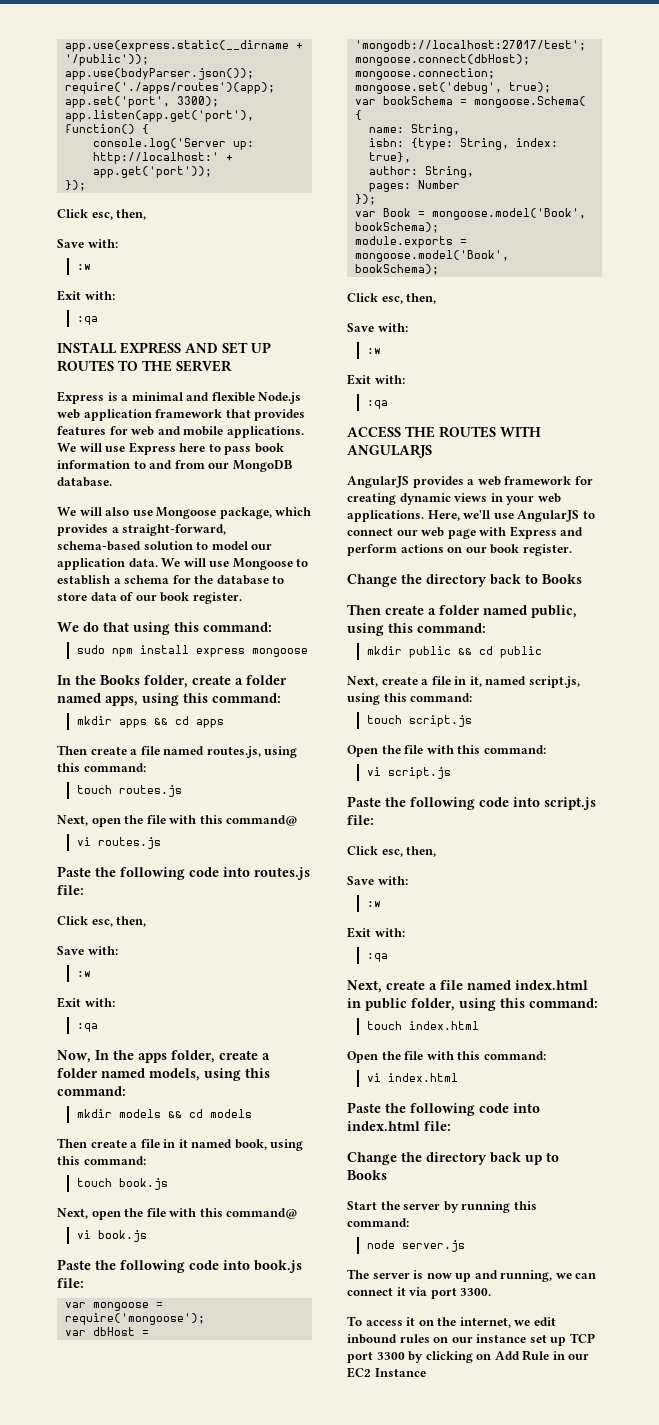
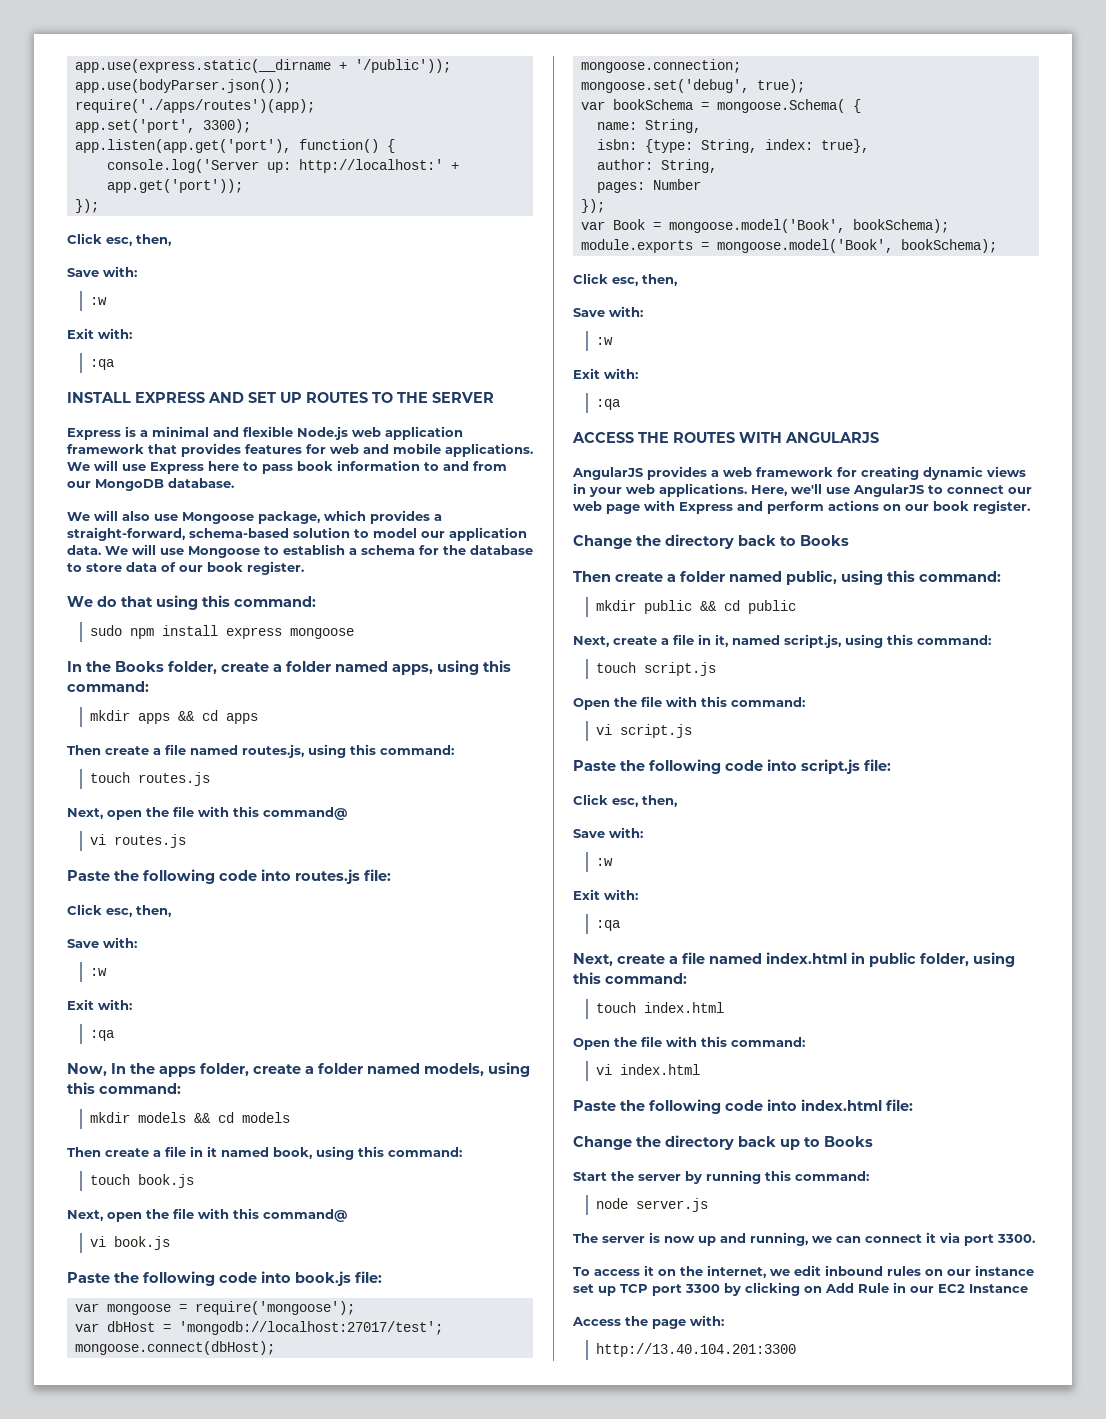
(426, 1372) none -> [572,1315,724,1329] [596,1343,797,1357] // Access the page with: // http://13.40.104.201:3300

